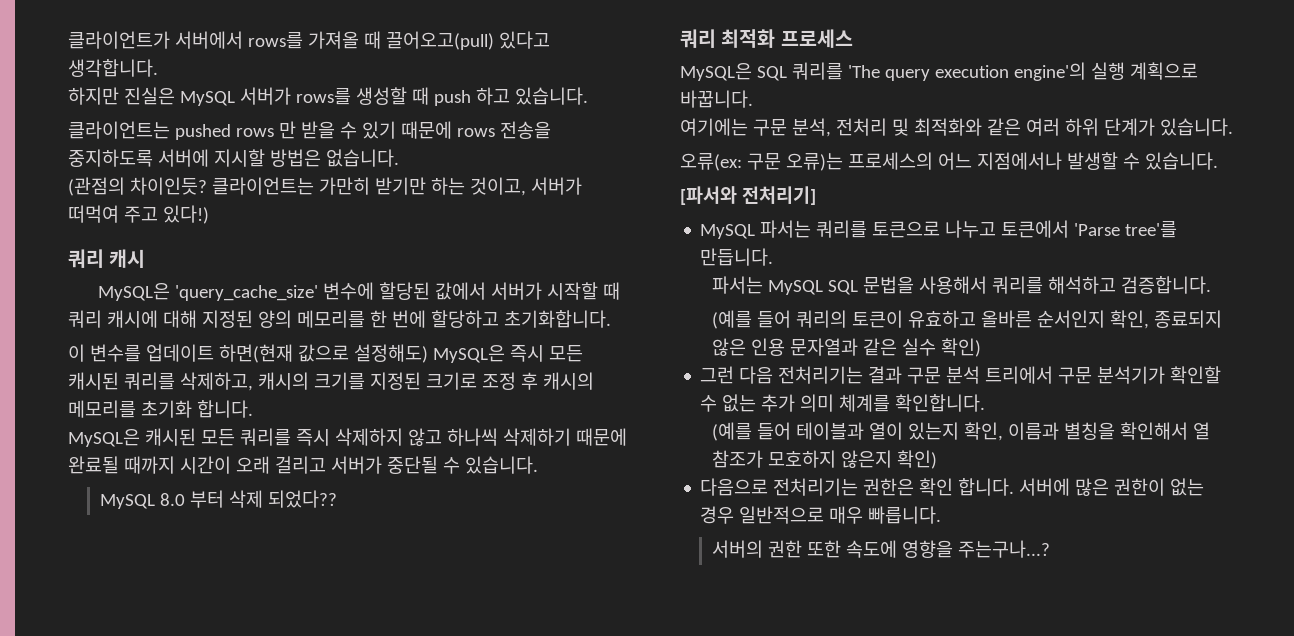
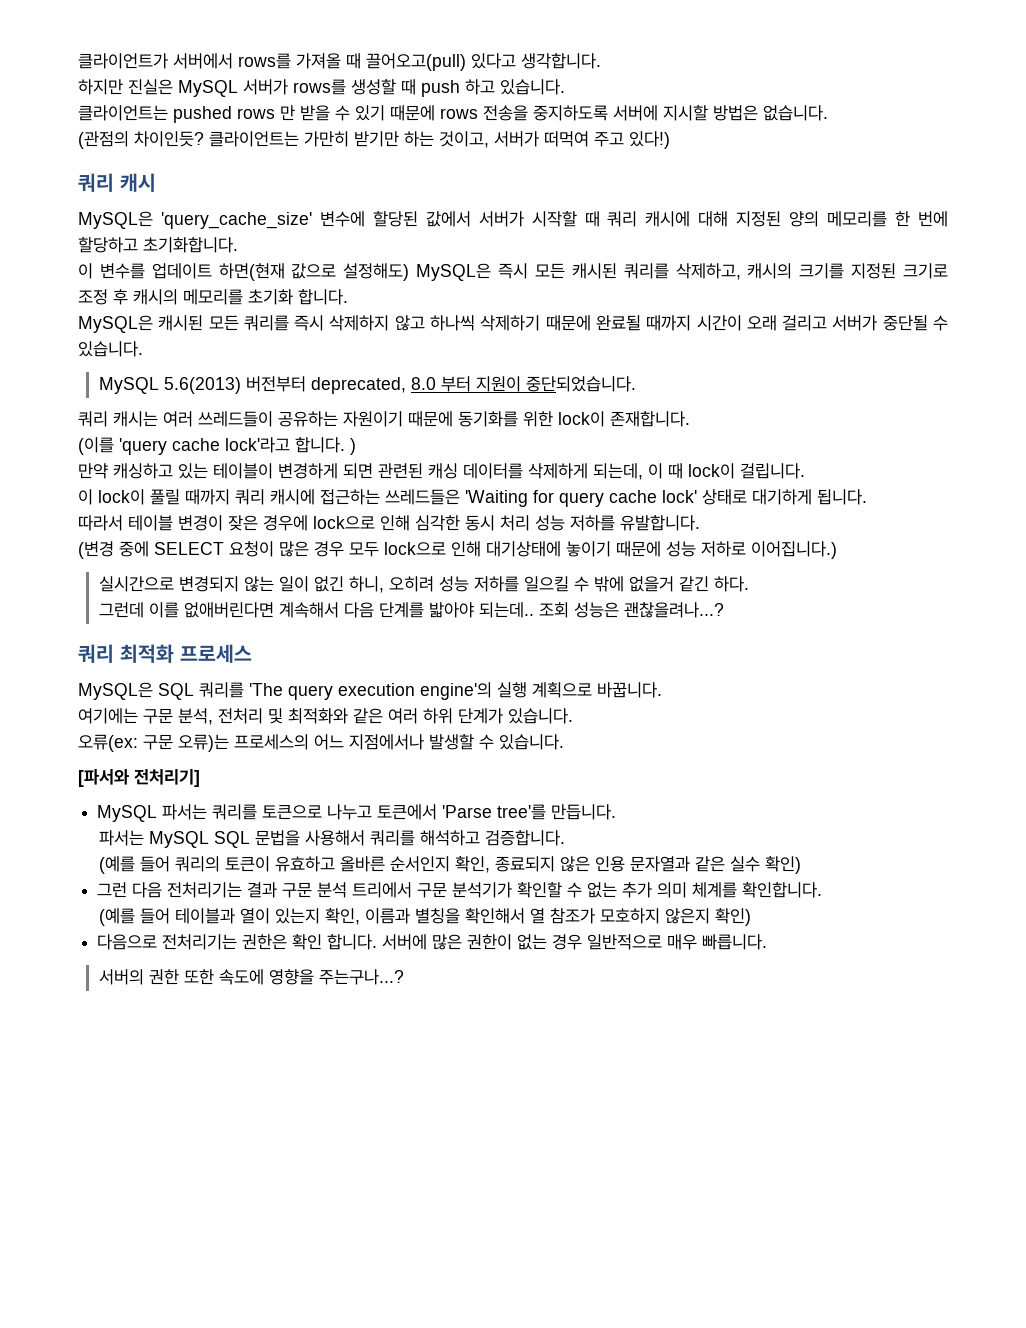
[160,490,338,508] 8.0 부터 삭제 되었다?? -> [163,376,636,394] [78,411,690,427] [78,437,356,455] [78,463,805,480] [78,489,867,507] [78,515,700,531] [78,541,837,559] [98,576,749,593] [98,602,724,618] 5.6(2013) 버전부터 deprecated, 8.0 부터 지원이 중단되었습니다. // 쿼리 캐시는 여러 쓰레드들이 공유하는 자원이기 때문에 동기화를 위한 lock이 존재합니다. // (이를 'query cache lock'라고 합니다. ) // 만약 캐싱하고 있는 테이블이 변경하게 되면 관련된 캐싱 데이터를 삭제하게 되는데, 이 때 lock이 걸립니다. // 이 lock이 풀릴 때까지 쿼리 캐시에 접근하는 쓰레드들은 'Waiting for query cache lock' 상태로 대기하게 됩니다. // 따라서 테이블 변경이 잦은 경우에 lock으로 인해 심각한 동시 처리 성능 저하를 유발합니다. // (변경 중에 SELECT 요청이 많은 경우 모두 lock으로 인해 대기상태에 놓이기 때문에 성능 저하로 이어집니다.) // 실시간으로 변경되지 않는 일이 없긴 하니, 오히려 성능 저하를 일으킬 수 밖에 없을거 같긴 하다. // 그런데 이를 없애버린다면 계속해서 다음 단계를 밟아야 되는데.. 조회 성능은 괜찮을려나...?

